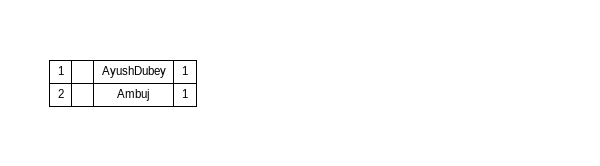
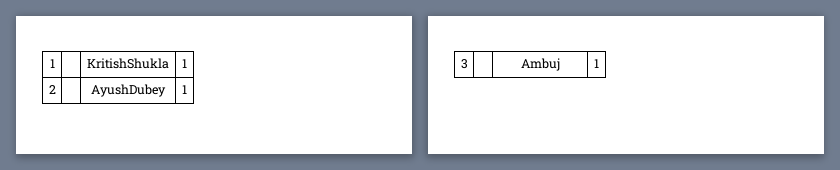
[57,66,64,75] 1 | -> [49,59,55,68] [87,58,169,69] [182,59,187,68] [48,85,56,94] 1 | | KritishShukla | 1 // 2 |
[57,89,64,98] 2 -> [460,59,468,69] 3

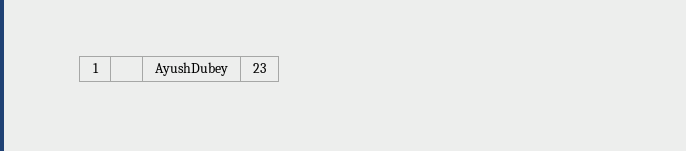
[87,58,169,69] [182,59,187,68] [48,85,56,94] [91,84,166,97] [182,85,187,94] [460,59,468,69] [520,58,560,71] [594,59,599,68] KritishShukla | 1 // 2 | | AyushDubey | 1 // 3 | | Ambuj | 1 -> [155,62,228,76] [253,63,266,73] AyushDubey | 23

